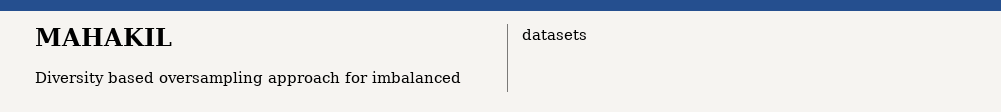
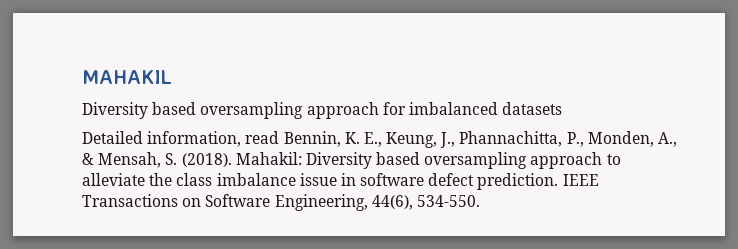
(587, 34) none -> [82,131,678,148] [82,152,621,169] [82,173,599,190] [82,194,480,211] // Detailed information, read Bennin, K. E., Keung, J., Phannachitta, P., Monden, A., & Mensah, S. (2018). Mahakil: Diversity based oversampling approach to alleviate the class imbalance issue in software defect prediction. IEEE Transactions on Software Engineering, 44(6), 534-550.

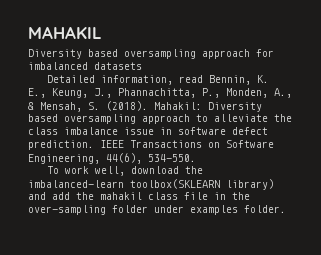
(480, 201) none -> [47,166,204,176] [28,179,274,190] [28,192,250,200] [28,205,286,215] // To work well, download the imbalanced-learn toolbox(SKLEARN library) and add the mahakil class file in the over-sampling folder under examples folder.

